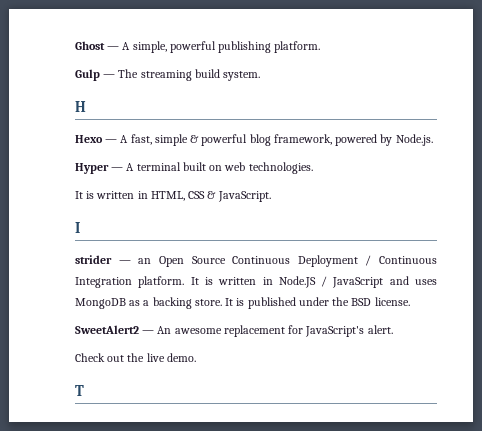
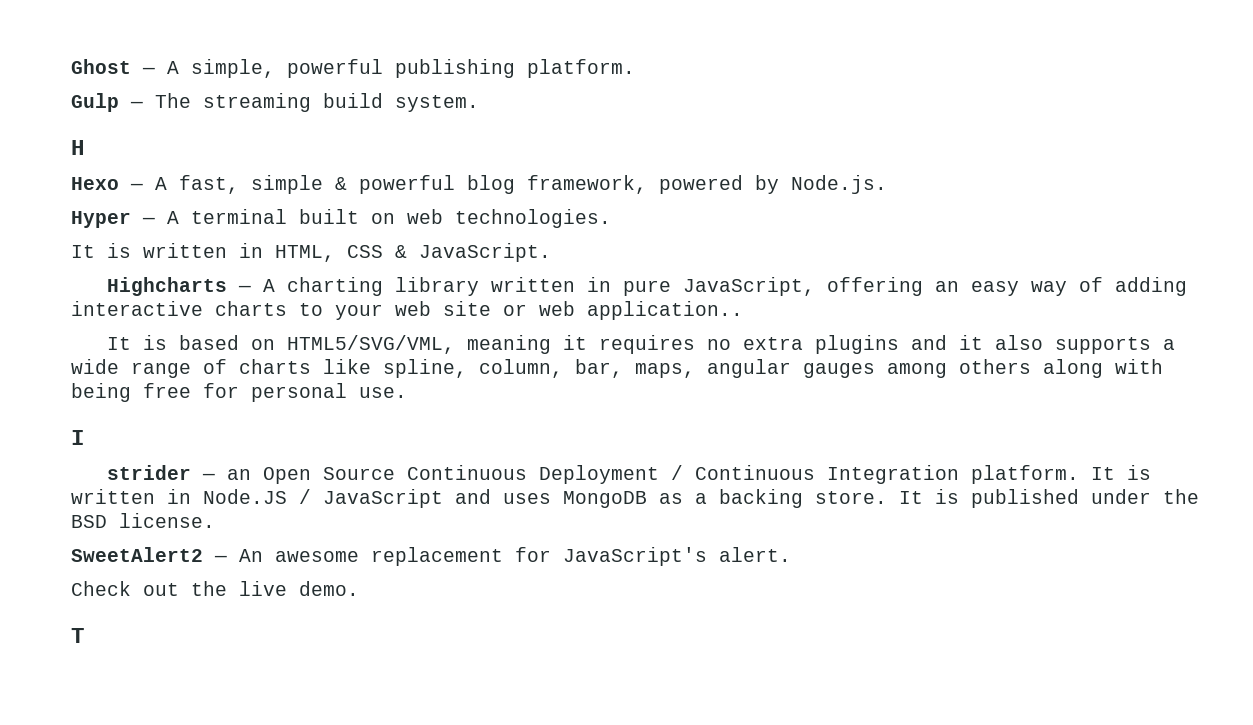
(271, 196) none -> [106,277,1187,296] [71,301,743,320] [106,335,1175,354] [71,359,1163,378] [71,383,407,402] // Highcharts — A charting library written in pure JavaScript, offering an easy way of adding interactive charts to your web site or web application.. // It is based on HTML5/SVG/VML, meaning it requires no extra plugins and it also supports a wide range of charts like spline, column, bar, maps, angular gauges among others along with being free for personal use.

